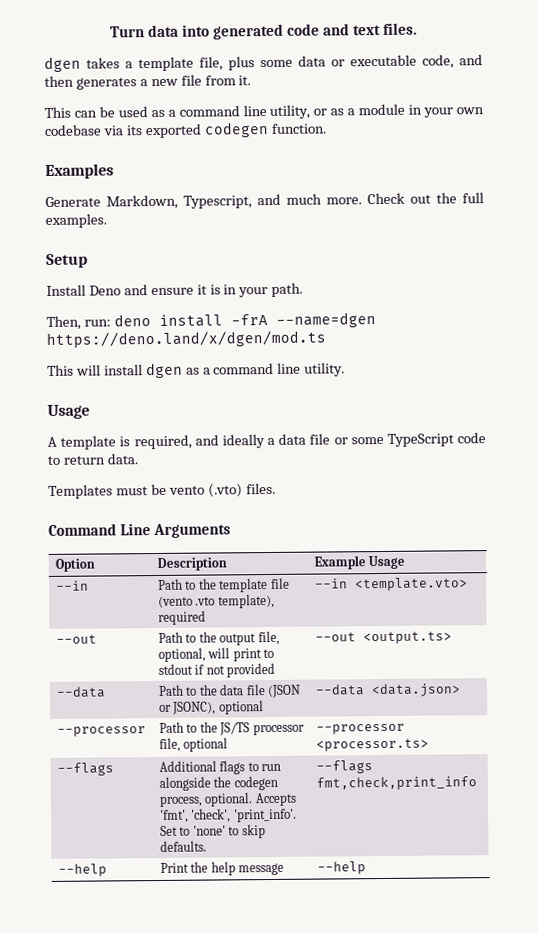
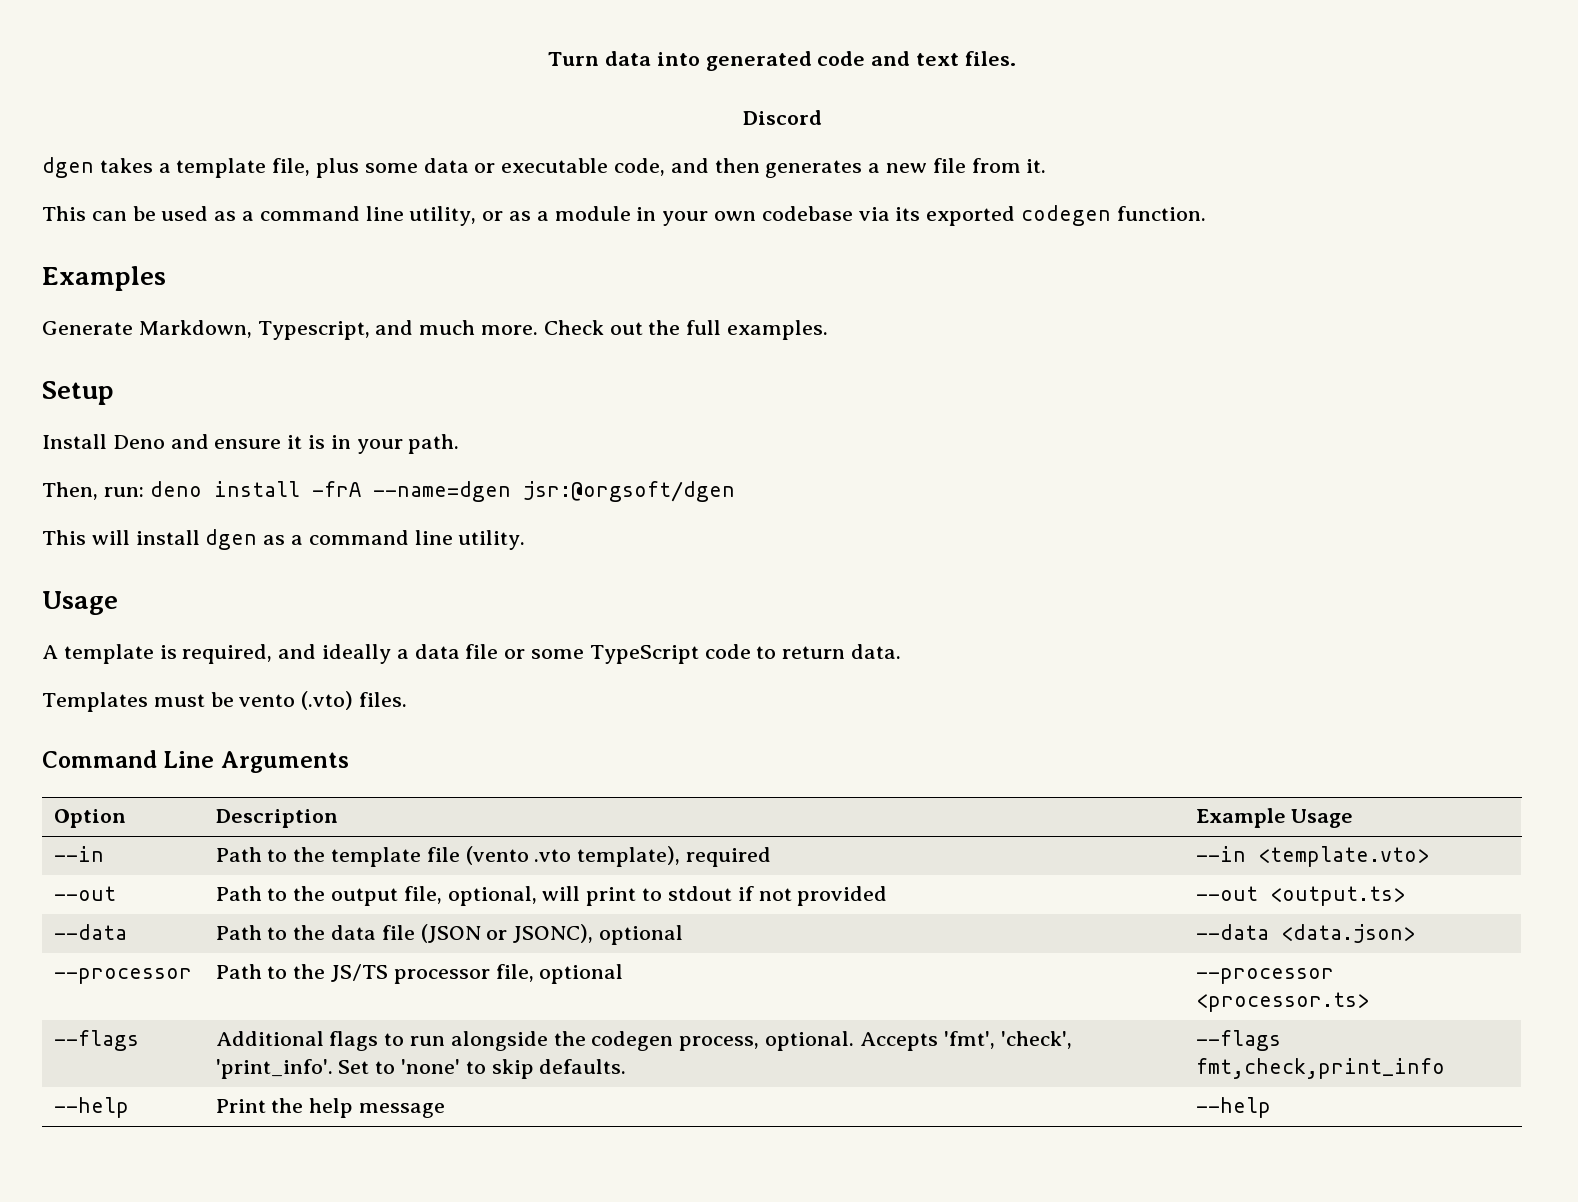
(417, 28) none -> [742,110,822,125] // Discord
[46,330,326,348] https://deno.land/x/dgen/mod.ts -> [522,481,735,502] jsr:@orgsoft/dgen

